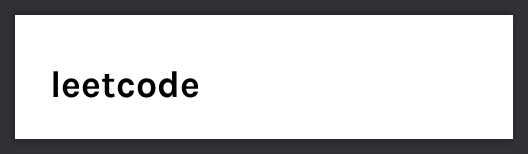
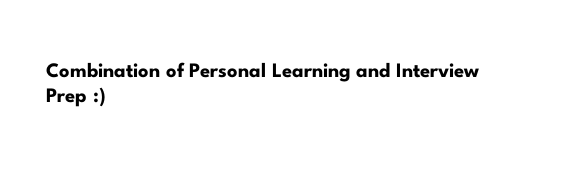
[50,71,200,98] leetcode -> [46,62,479,82] [46,87,106,107] Combination of Personal Learning and Interview Prep :)

